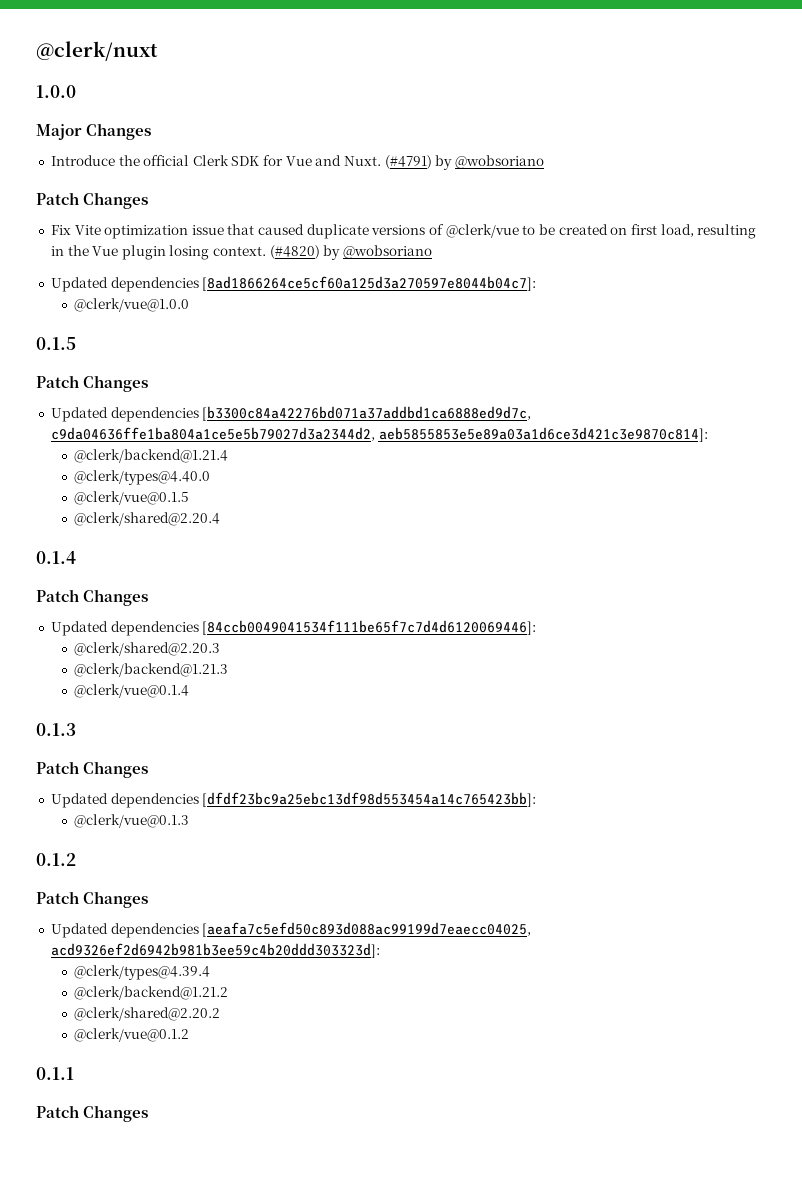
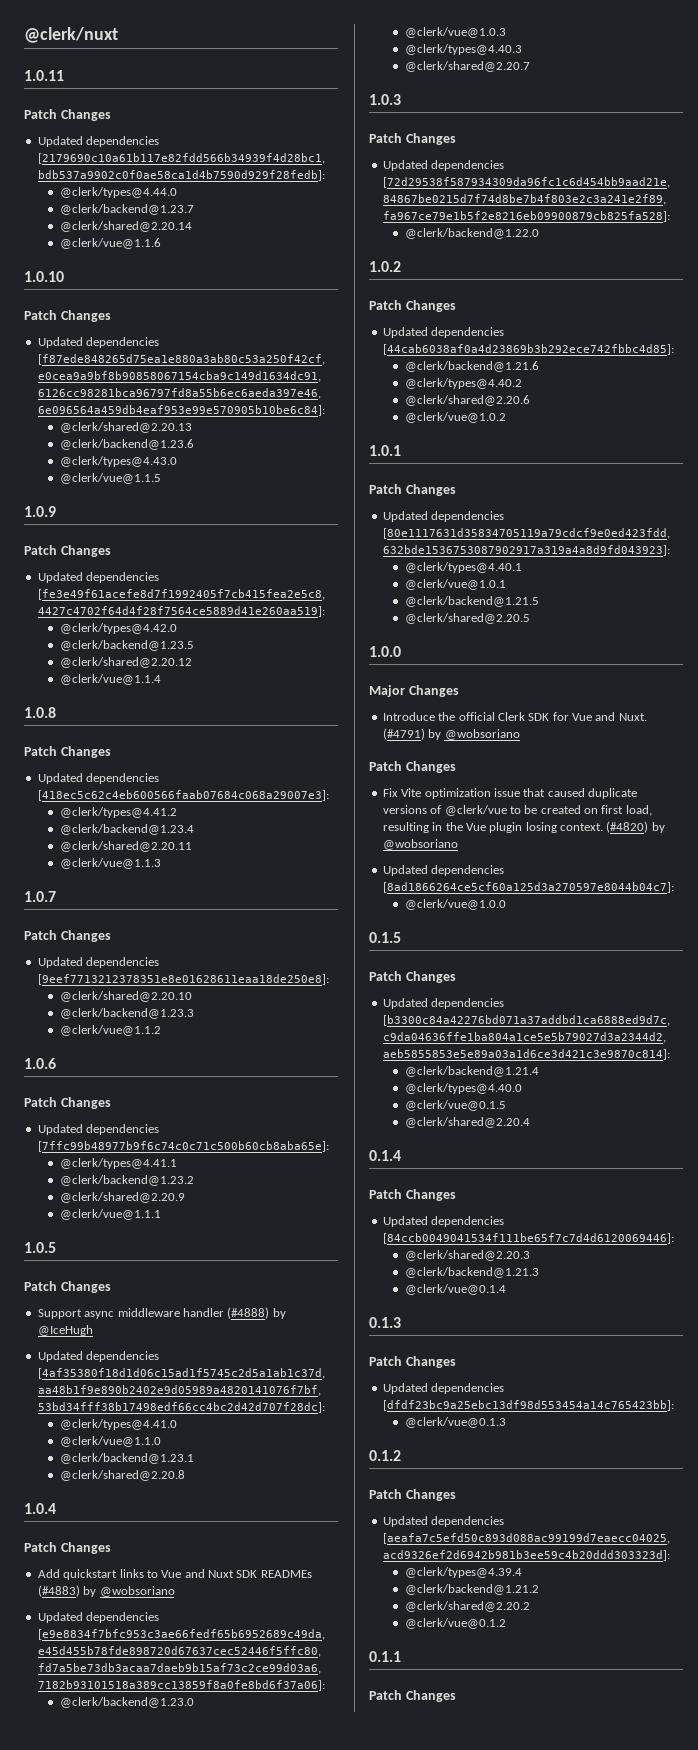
(158, 51) none -> [24,70,64,81] [24,109,111,121] [37,136,160,147] [37,153,325,164] [37,170,325,181] [59,187,177,198] [59,204,194,215] [59,221,192,232] [59,238,161,249] [24,271,64,282] [24,310,111,322] [37,337,160,348] [37,354,325,365] [37,371,321,382] [37,388,321,399] [37,405,325,416] [59,422,192,433] [59,439,194,450] [59,456,177,467] [59,473,161,484] [24,506,56,517] [24,545,111,557] [37,572,160,583] [37,589,325,600] [37,606,325,617] [59,623,177,634] [59,640,194,651] [59,657,192,668] [59,674,161,685] [24,707,56,718] [24,746,111,758] [37,773,160,784] [37,790,329,801] [59,807,177,818] [59,824,194,835] [59,841,192,852] [59,858,161,869] [24,891,56,902] [24,930,111,942] [37,957,160,968] [37,974,329,985] [59,991,192,1002] [59,1008,194,1019] [59,1025,161,1036] [24,1058,56,1069] [24,1097,111,1109] [37,1124,160,1135] [37,1141,329,1152] [59,1158,177,1169] [59,1175,194,1186] [59,1192,185,1203] [59,1209,161,1220] [24,1242,56,1253] [24,1281,111,1293] [37,1307,286,1319] [37,1325,93,1336] [37,1351,160,1362] [37,1368,325,1379] [37,1385,321,1396] [37,1402,325,1413] [59,1419,177,1430] [59,1436,161,1447] [59,1453,194,1464] [59,1470,185,1481] [24,1503,56,1514] [24,1542,111,1554] [37,1569,312,1580] [37,1585,175,1597] [37,1612,160,1623] [37,1629,325,1640] [37,1646,321,1657] [37,1663,321,1674] [37,1680,325,1691] [59,1697,194,1708] [404,27,506,38] [404,44,522,55] [404,61,530,72] [369,94,401,105] [369,133,456,145] [382,160,505,171] [382,177,670,188] [382,194,666,205] [382,211,670,222] [404,228,539,239] [369,261,401,272] [369,300,456,312] [382,327,505,338] [382,344,674,355] [404,361,539,372] [404,378,522,389] [404,395,530,406] [404,412,506,423] [369,445,401,456] [369,484,456,496] [382,511,505,522] [382,528,670,539] [382,545,670,556] [404,562,522,573] [404,579,506,590] [404,596,539,607] [404,613,530,624] // 1.0.11 // Patch Changes // Updated dependencies [2179690c10a61b117e82fdd566b34939f4d28bc1, bdb537a9902c0f0ae58ca1d4b7590d929f28fedb]: // @clerk/types@4.44.0 // @clerk/backend@1.23.7 // @clerk/shared@2.20.14 // @clerk/vue@1.1.6 // 1.0.10 // Patch Changes // Updated dependencies [f87ede848265d75ea1e880a3ab80c53a250f42cf, e0cea9a9bf8b90858067154cba9c149d1634dc91, 6126cc98281bca96797fd8a55b6ec6aeda397e46, 6e096564a459db4eaf953e99e570905b10be6c84]: // @clerk/shared@2.20.13 // @clerk/backend@1.23.6 // @clerk/types@4.43.0 // @clerk/vue@1.1.5 // 1.0.9 // Patch Changes // Updated dependencies [fe3e49f61acefe8d7f1992405f7cb415fea2e5c8, 4427c4702f64d4f28f7564ce5889d41e260aa519]: // @clerk/types@4.42.0 // @clerk/backend@1.23.5 // @clerk/shared@2.20.12 // @clerk/vue@1.1.4 // 1.0.8 // Patch Changes // Updated dependencies [418ec5c62c4eb600566faab07684c068a29007e3]: // @clerk/types@4.41.2 // @clerk/backend@1.23.4 // @clerk/shared@2.20.11 // @clerk/vue@1.1.3 // 1.0.7 // Patch Changes // Updated dependencies [9eef7713212378351e8e01628611eaa18de250e8]: // @clerk/shared@2.20.10 // @clerk/backend@1.23.3 // @clerk/vue@1.1.2 // 1.0.6 // Patch Changes // Updated dependencies [7ffc99b48977b9f6c74c0c71c500b60cb8aba65e]: // @clerk/types@4.41.1 // @clerk/backend@1.23.2 // @clerk/shared@2.20.9 // @clerk/vue@1.1.1 // 1.0.5 // Patch Changes // Support async middleware handler (#4888) by @IceHugh // Updated dependencies [4af35380f18d1d06c15ad1f5745c2d5a1ab1c37d, aa48b1f9e890b2402e9d05989a4820141076f7bf, 53bd34fff38b17498edf66cc4bc2d42d707f28dc]: // @clerk/types@4.41.0 // @clerk/vue@1.1.0 // @clerk/backend@1.23.1 // @clerk/shared@2.20.8 // 1.0.4 // Patch Changes // Add quickstart links to Vue and Nuxt SDK READMEs (#4883) by @wobsoriano // Updated dependencies [e9e8834f7bfc953c3ae66fedf65b6952689c49da, e45d455b78fde898720d67637cec52446f5ffc80, fd7a5be73db3acaa7daeb9b15af73c2ce99d03a6, 7182b93101518a389cc13859f8a0fe8bd6f37a06]: // @clerk/backend@1.23.0 // @clerk/vue@1.0.3 // @clerk/types@4.40.3 // @clerk/shared@2.20.7 // 1.0.3 // Patch Changes // Updated dependencies [72d29538f587934309da96fc1c6d454bb9aad21e, 84867be0215d7f74d8be7b4f803e2c3a241e2f89, fa967ce79e1b5f2e8216eb09900879cb825fa528]: // @clerk/backend@1.22.0 // 1.0.2 // Patch Changes // Updated dependencies [44cab6038af0a4d23869b3b292ece742fbbc4d85]: // @clerk/backend@1.21.6 // @clerk/types@4.40.2 // @clerk/shared@2.20.6 // @clerk/vue@1.0.2 // 1.0.1 // Patch Changes // Updated dependencies [80e1117631d35834705119a79cdcf9e0ed423fdd, 632bde1536753087902917a319a4a8d9fd043923]: // @clerk/types@4.40.1 // @clerk/vue@1.0.1 // @clerk/backend@1.21.5 // @clerk/shared@2.20.5

